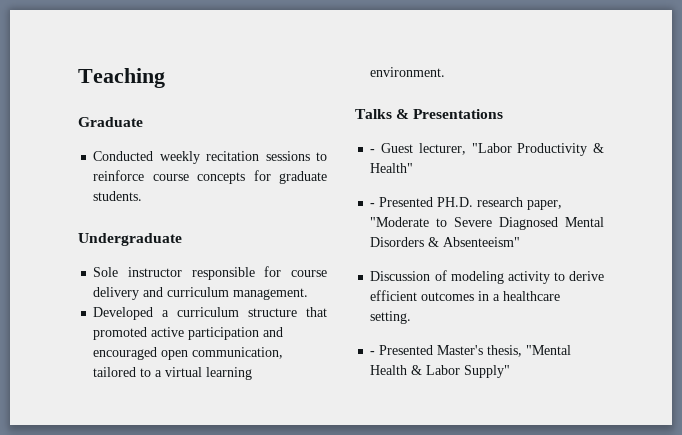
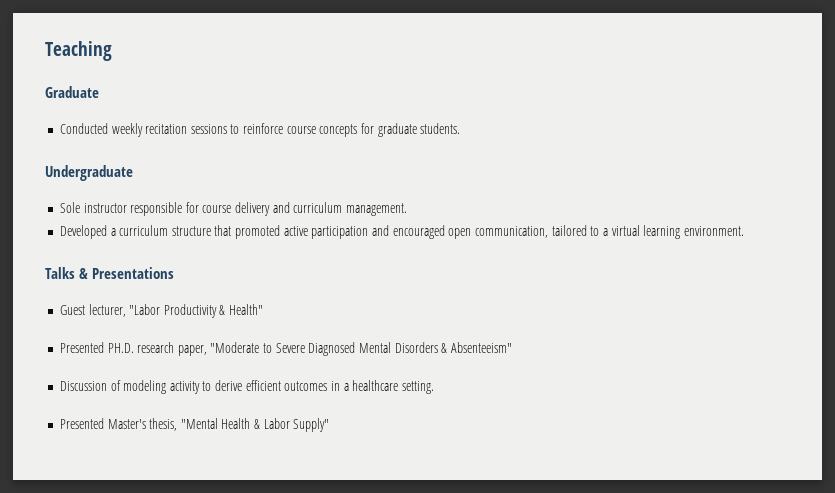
[370,149,376,153] - -> (174, 273) none
[370,203,376,207] - -> (264, 309) none
[370,351,376,355] - -> (434, 387) none

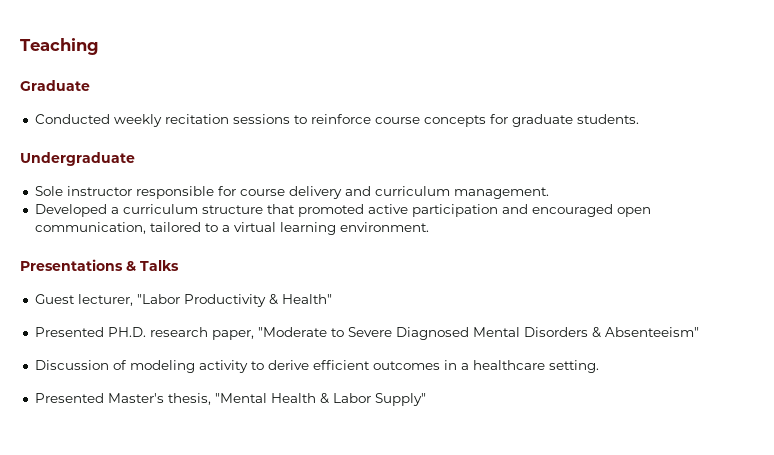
(744, 231) none -> [20,259,136,271] Presentations &
[79,267,174,279] & Presentations -> (179, 265) none

